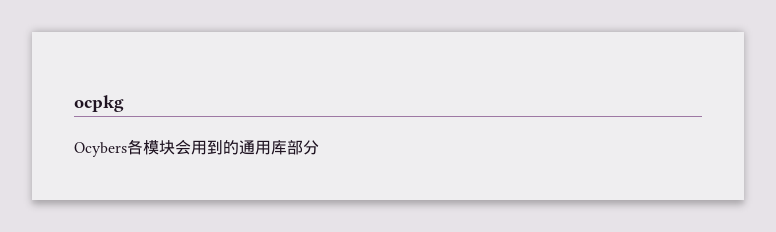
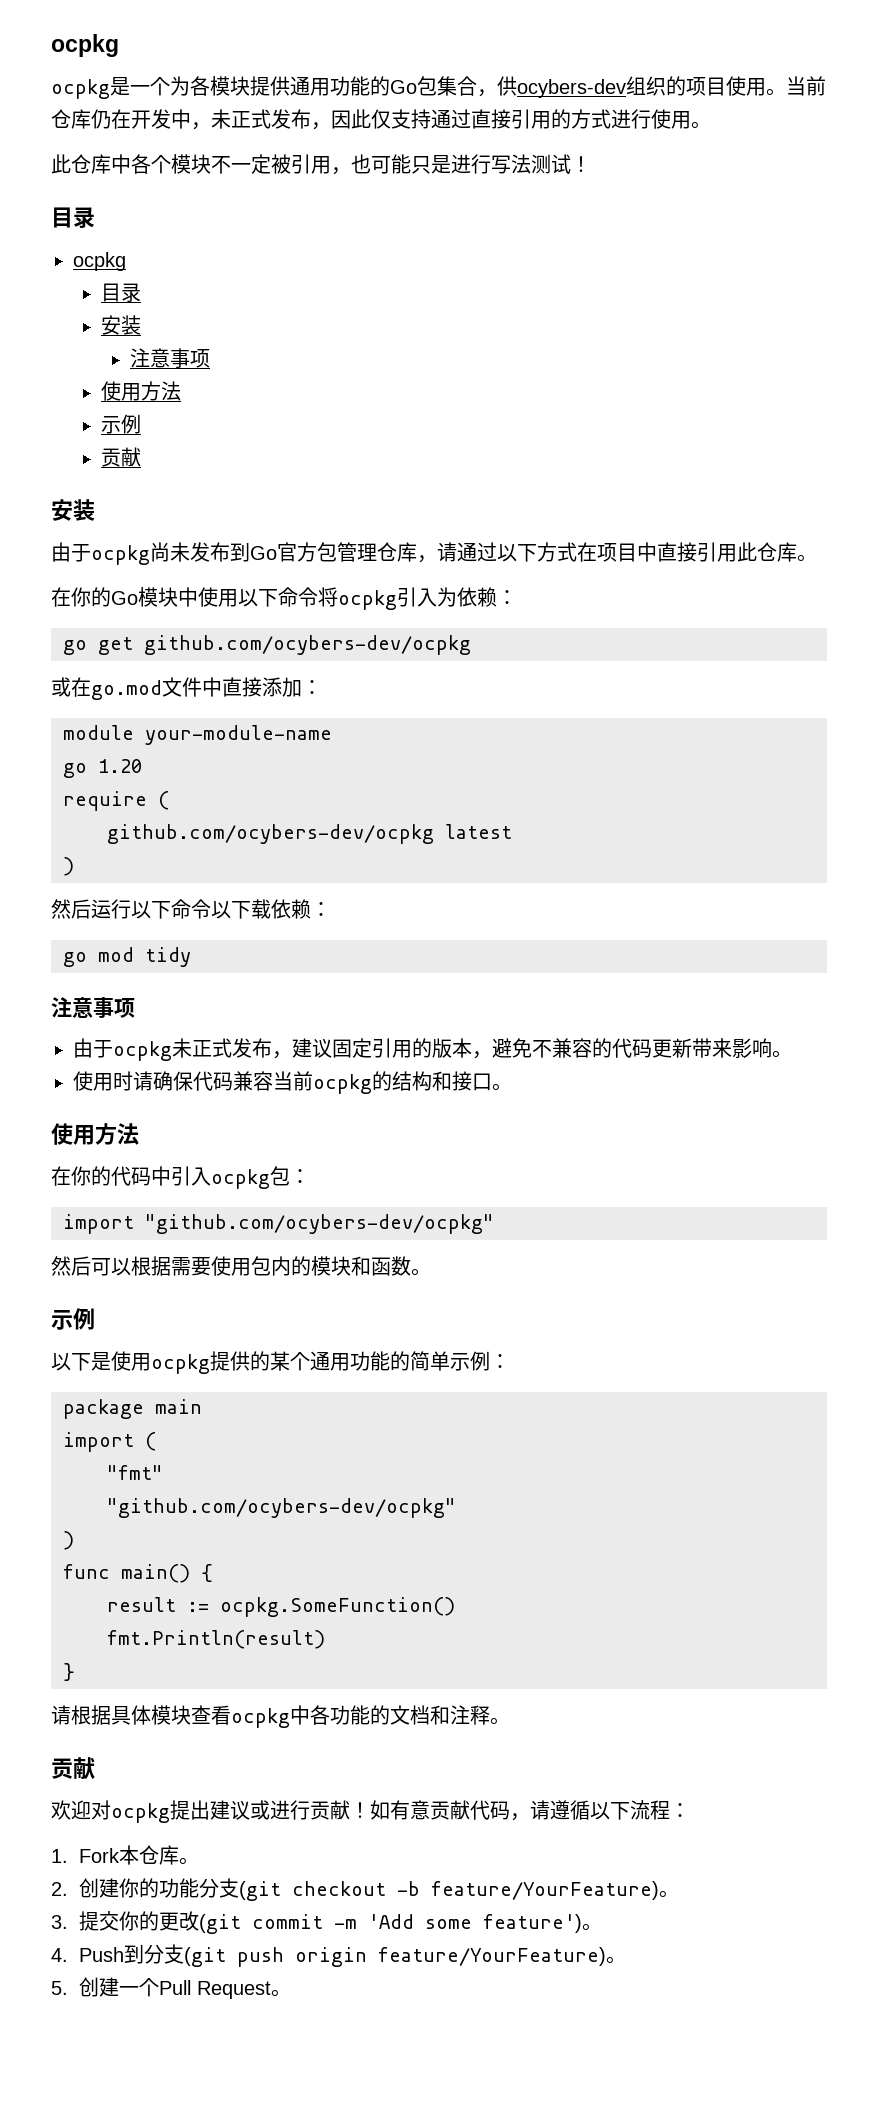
[74,95,124,112] [74,139,319,157] ocpkg // Ocybers各模块会用到的通用库部分 -> [51,34,119,57] [51,76,826,99] [51,109,711,130] [51,154,591,175] [51,207,95,229] [73,252,126,271] [101,283,142,302] [101,315,142,335] [129,348,210,368] [101,381,182,401] [101,414,142,434] [101,447,142,467] [51,499,95,521] [51,542,817,565] [51,587,517,610] [63,635,471,655] [51,677,322,700] [63,725,332,745] [63,759,142,778] [63,791,169,811] [107,824,512,844] [63,857,74,876] [51,899,331,919] [63,947,191,967] [51,996,135,1018] [73,1038,792,1061] [73,1071,512,1094] [51,1123,139,1145] [51,1166,310,1189] [63,1214,494,1234] [51,1256,431,1276] [51,1308,95,1330] [51,1351,510,1374] [63,1399,202,1419] [63,1432,156,1452] [107,1465,163,1480] [107,1498,456,1518] [63,1531,74,1550] [63,1564,213,1583] [107,1597,455,1617] [107,1630,325,1649] [63,1663,75,1681] [51,1705,510,1728] [51,1757,95,1780] [51,1800,690,1823] [51,1845,200,1865] [51,1878,680,1901] [51,1911,603,1934] [51,1944,627,1967] [51,1977,292,1999] ocpkg // ocpkg是一个为各模块提供通用功能的Go包集合，供ocybers-dev组织的项目使用。当前仓库仍在开发中，未正式发布，因此仅支持通过直接引用的方式进行使用。 // 此仓库中各个模块不一定被引用，也可能只是进行写法测试！ // 目录 // ocpkg // 目录 // 安装 // 注意事项 // 使用方法 // 示例 // 贡献 // 安装 // 由于ocpkg尚未发布到Go官方包管理仓库，请通过以下方式在项目中直接引用此仓库。 // 在你的Go模块中使用以下命令将ocpkg引入为依赖： // go get github.com/ocybers-dev/ocpkg // 或在go.mod文件中直接添加： // module your-module-name // go 1.20 // require ( // github.com/ocybers-dev/ocpkg latest // ) // 然后运行以下命令以下载依赖： // go mod tidy // 注意事项 // 由于ocpkg未正式发布，建议固定引用的版本，避免不兼容的代码更新带来影响。 // 使用时请确保代码兼容当前ocpkg的结构和接口。 // 使用方法 // 在你的代码中引入ocpkg包： // import "github.com/ocybers-dev/ocpkg" // 然后可以根据需要使用包内的模块和函数。 // 示例 // 以下是使用ocpkg提供的某个通用功能的简单示例： // package main // import ( // "fmt" // "github.com/ocybers-dev/ocpkg" // ) // func main() { // result := ocpkg.SomeFunction() // fmt.Println(result) // } // 请根据具体模块查看ocpkg中各功能的文档和注释。 // 贡献 // 欢迎对ocpkg提出建议或进行贡献！如有意贡献代码，请遵循以下流程： // 1. Fork本仓库。 // 2.创建你的功能分支(git checkout -b feature/YourFeature)。 // 3.提交你的更改(git commit -m 'Add some feature')。 // 4. Push到分支(git push origin feature/YourFeature)。 // 5.创建一个Pull Request。

